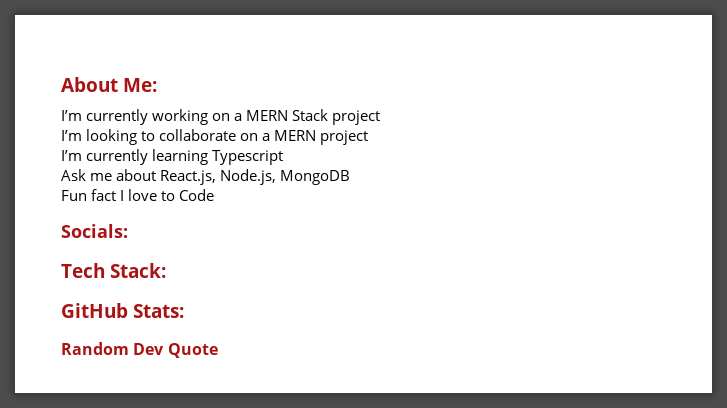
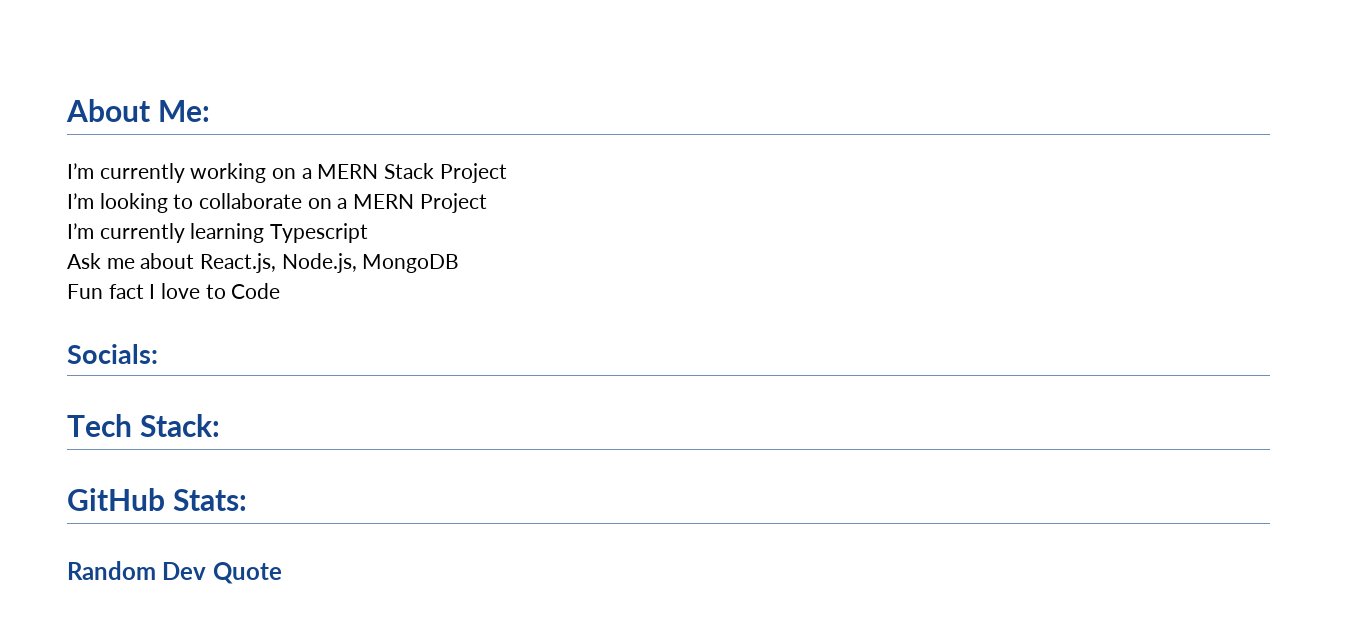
[332,110,381,125] project -> [439,163,507,183] Project
[320,130,369,145] project -> [419,193,487,213] Project

